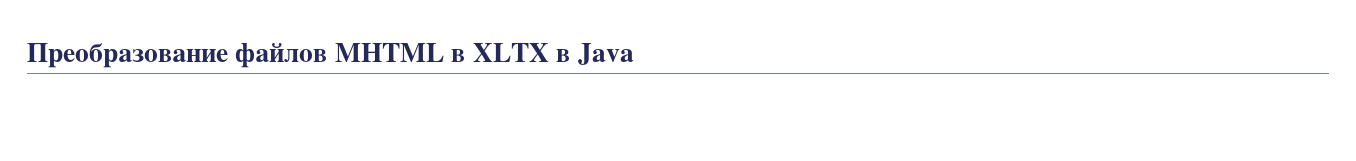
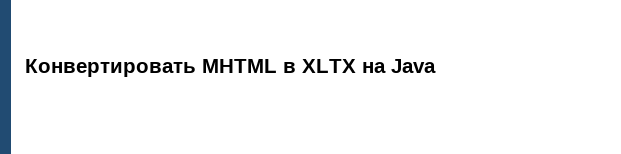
[27,43,328,68] Преобразование файлов -> [25,59,196,77] Конвертировать
[556,49,571,62] в -> [362,62,386,73] на

